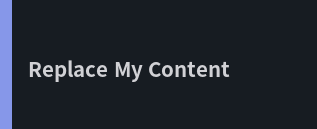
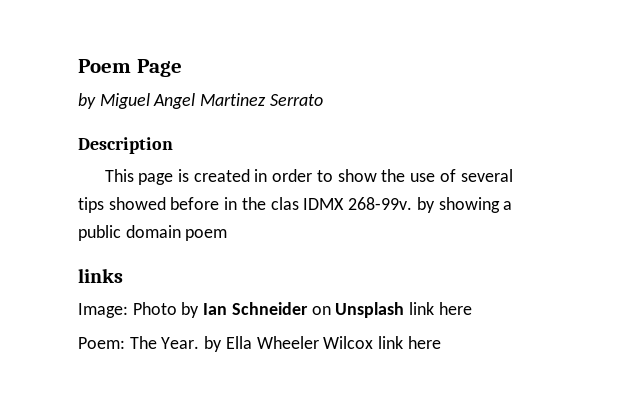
[28,60,231,82] Replace My Content -> [78,59,182,77] [78,93,323,109] [78,137,173,154] [104,169,513,185] [78,197,513,213] [78,225,228,241] [78,268,123,283] [78,302,472,318] [78,336,441,352] Poem Page // by Miguel Angel Martinez Serrato // Description // This page is created in order to show the use of several tips showed before in the clas IDMX 268-99v. by showing a public domain poem // links // Image: Photo by Ian Schneider on Unsplash link here // Poem: The Year. by Ella Wheeler Wilcox link here

